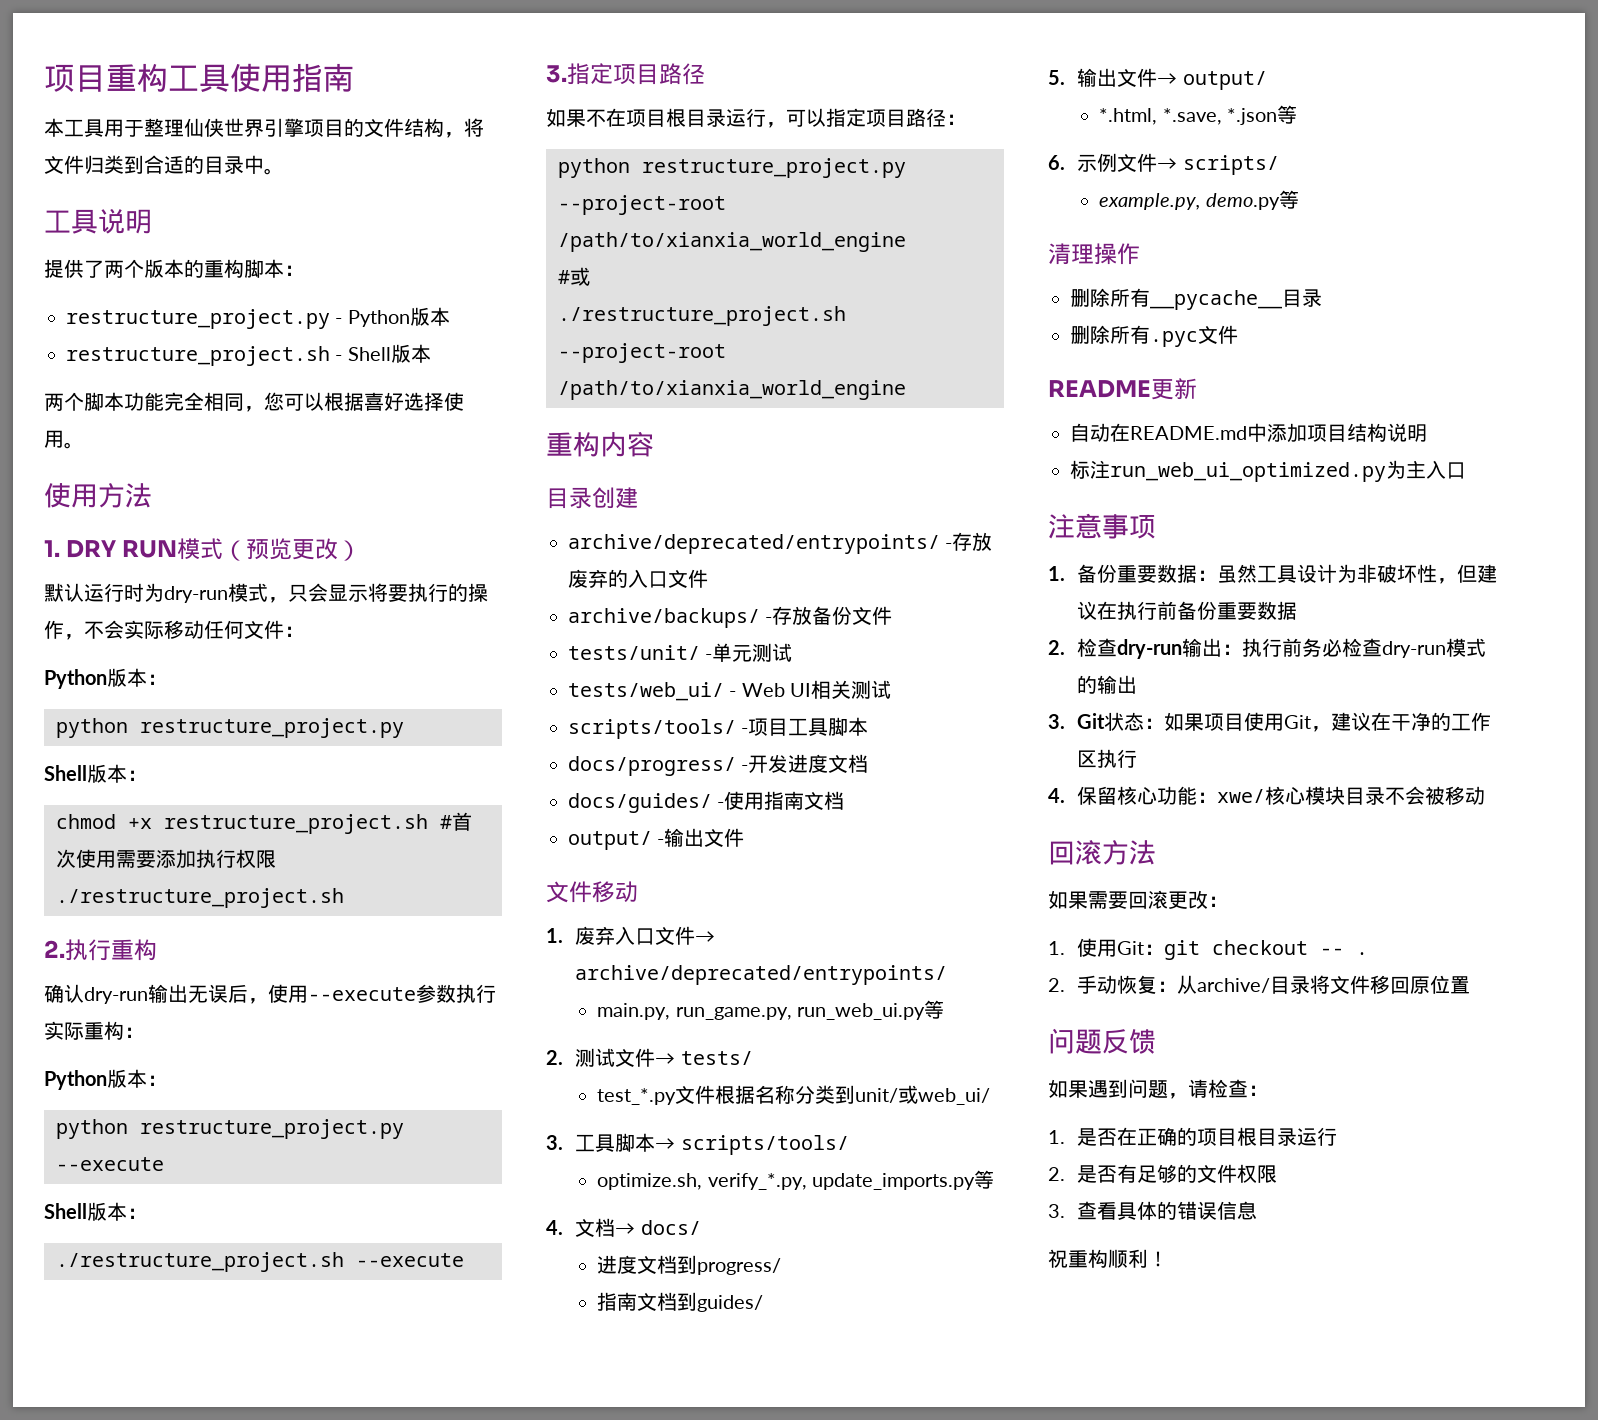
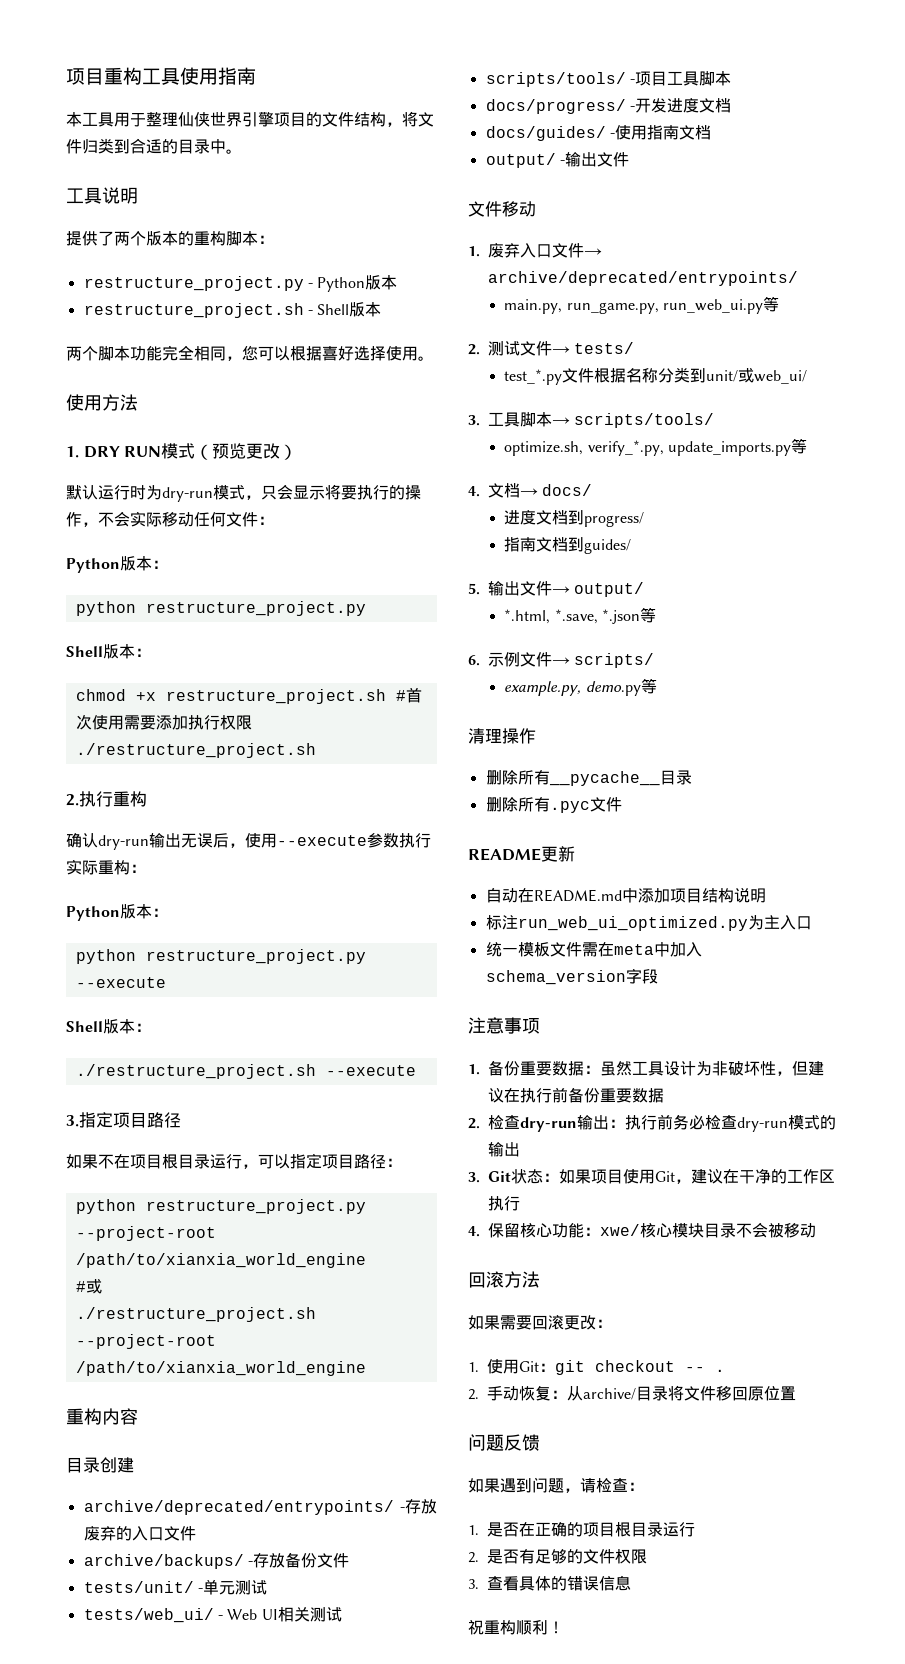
(1466, 470) none -> [485,942,702,957] [485,968,658,985] // 统一模板文件需在meta中加入schema_version字段

